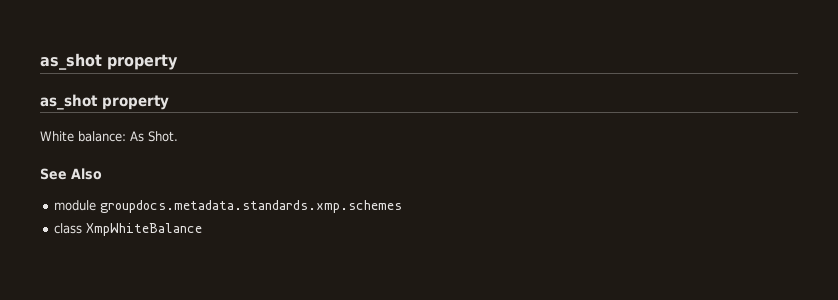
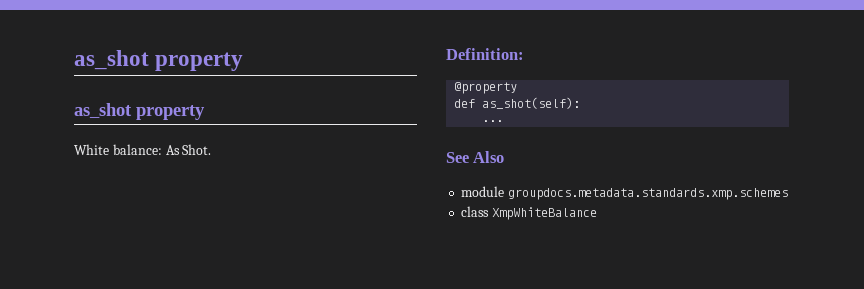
(178, 136) none -> [446,48,524,60] [454,82,518,94] [454,97,581,109] [482,120,504,122] // Definition: // @property // def as_shot(self): // ...

